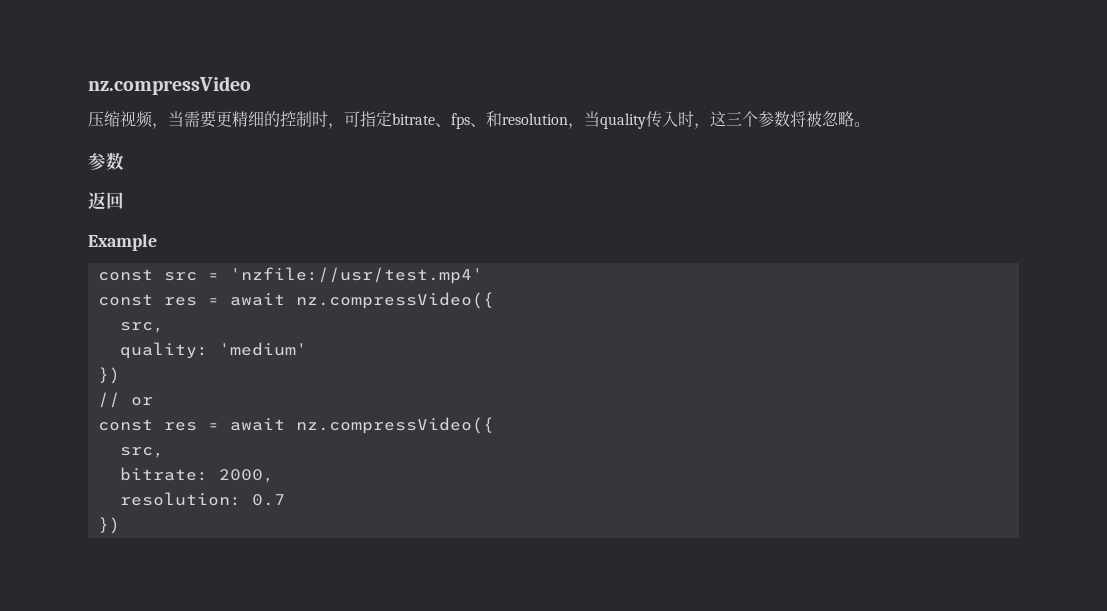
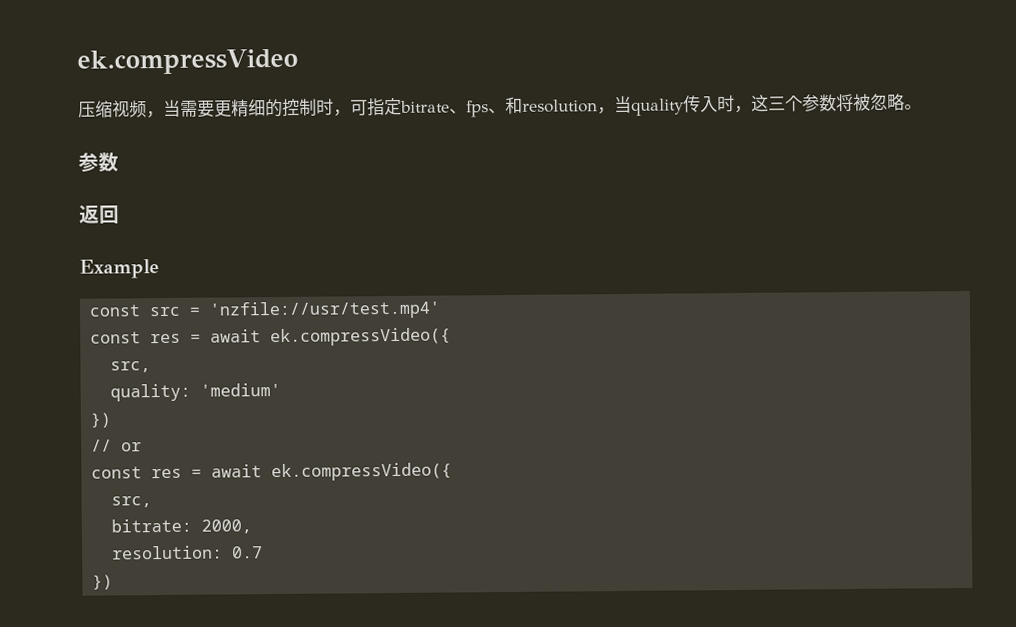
[88,76,251,95] nz.compressVideo -> [77,48,298,75] ek.compressVideo
[295,292,494,309] nz.compressVideo({ -> [270,327,452,347] ek.compressVideo({
[295,417,494,434] nz.compressVideo({ -> [271,462,453,482] ek.compressVideo({

